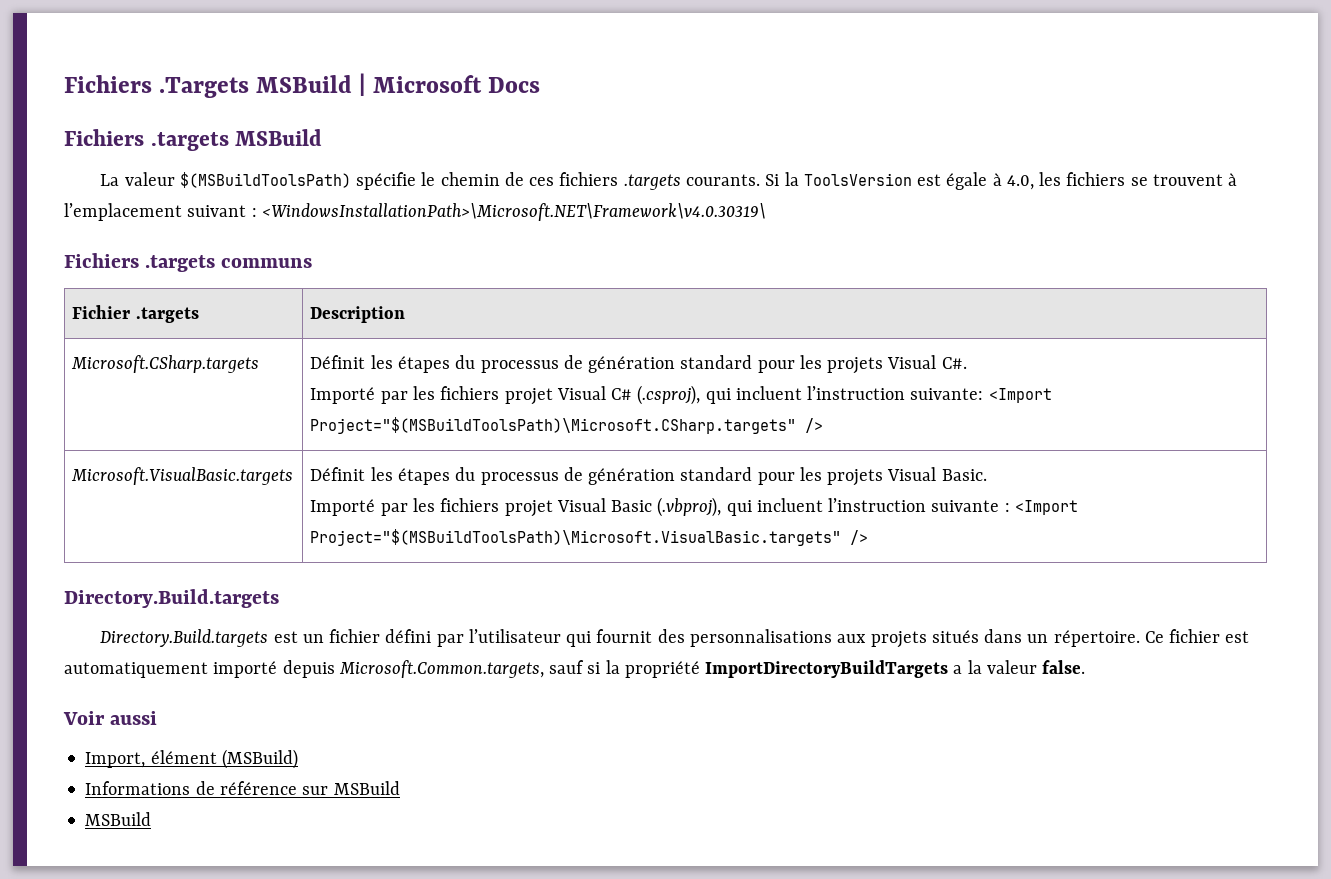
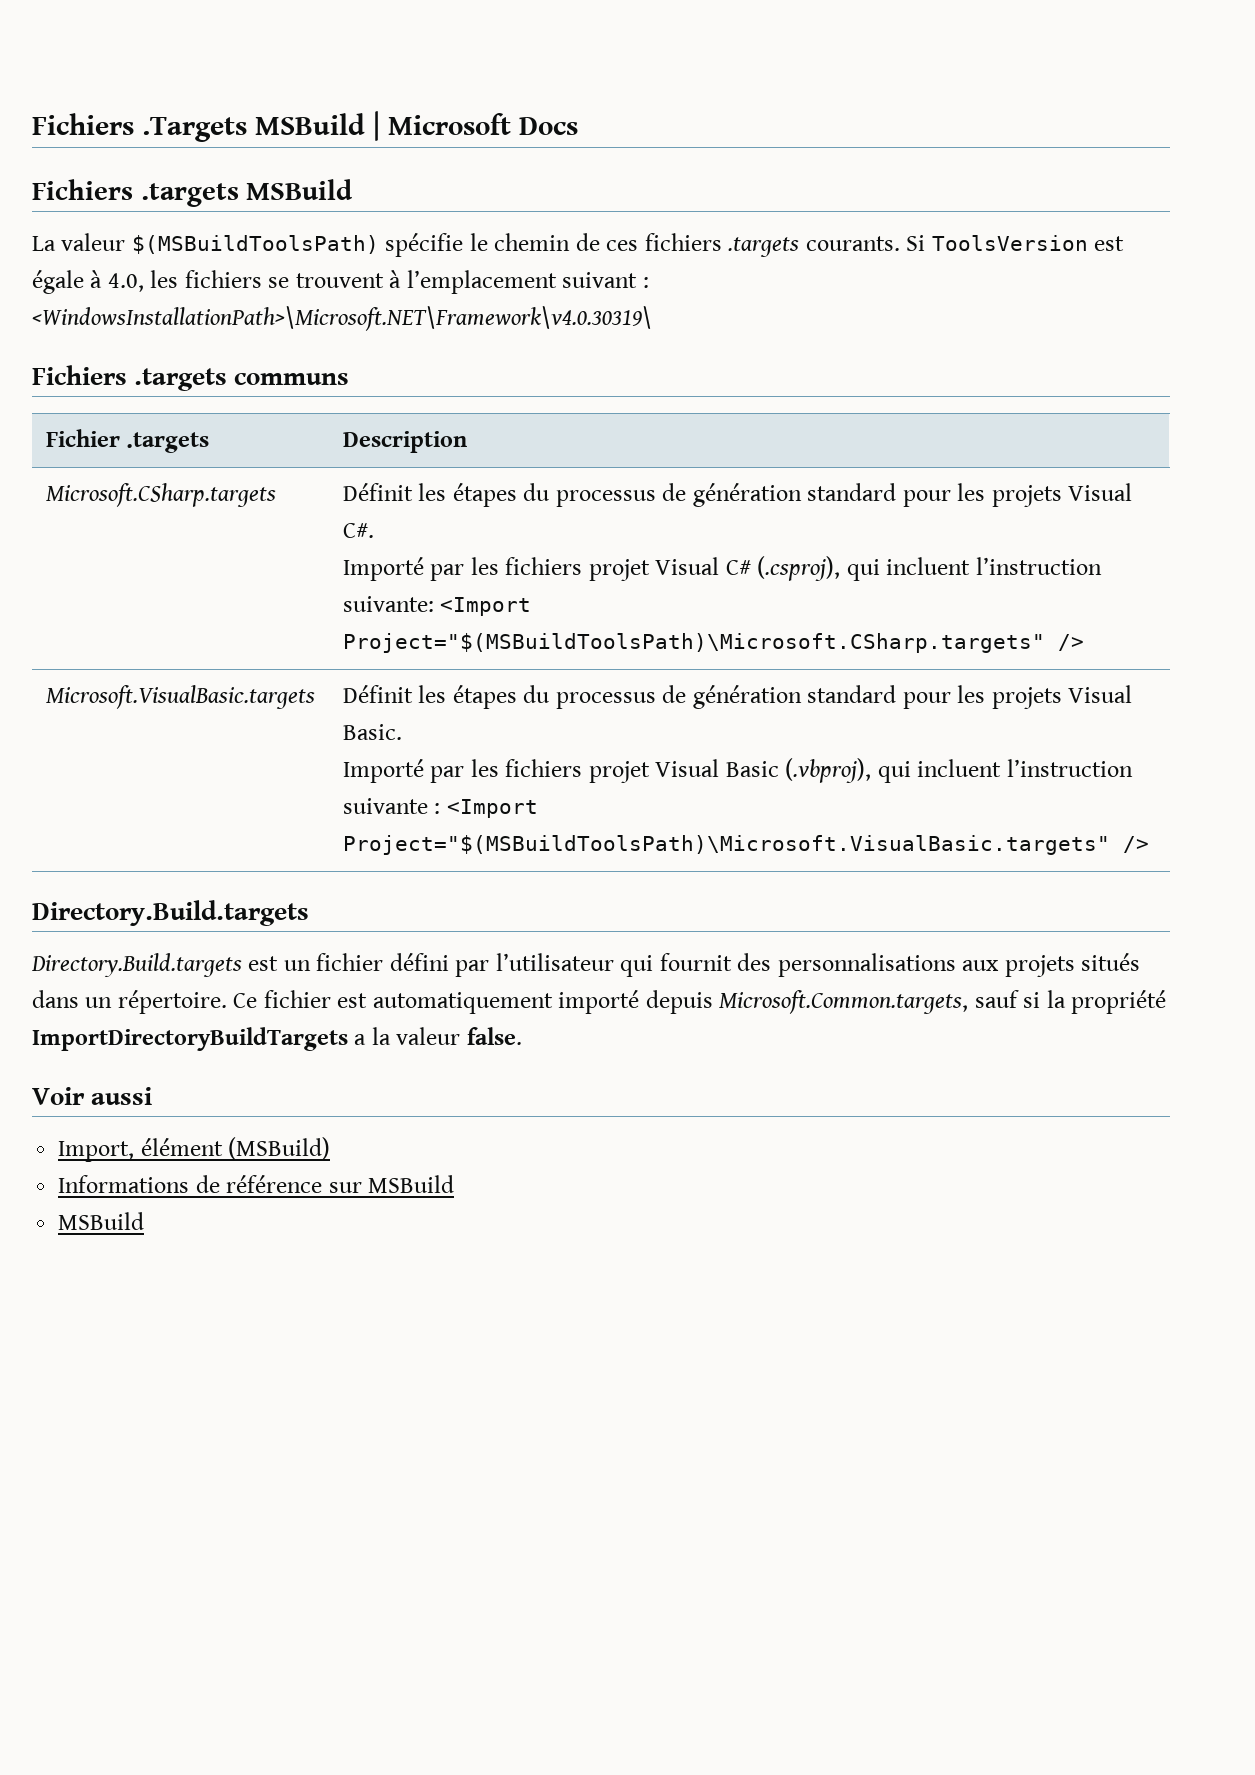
[784,172,799,186] la -> (926, 243) none

